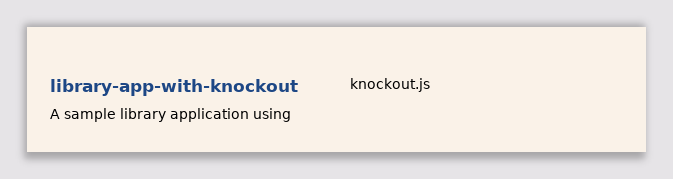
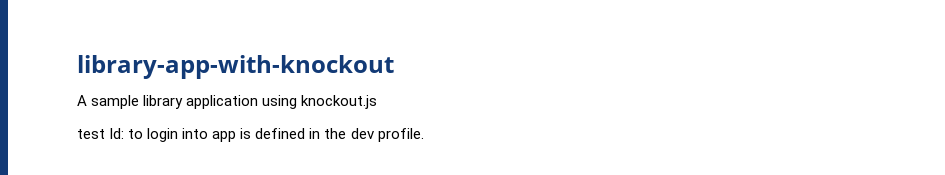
(430, 85) none -> [77,128,424,142] // test Id: to login into app is defined in the dev profile.

